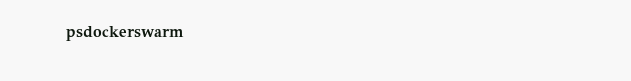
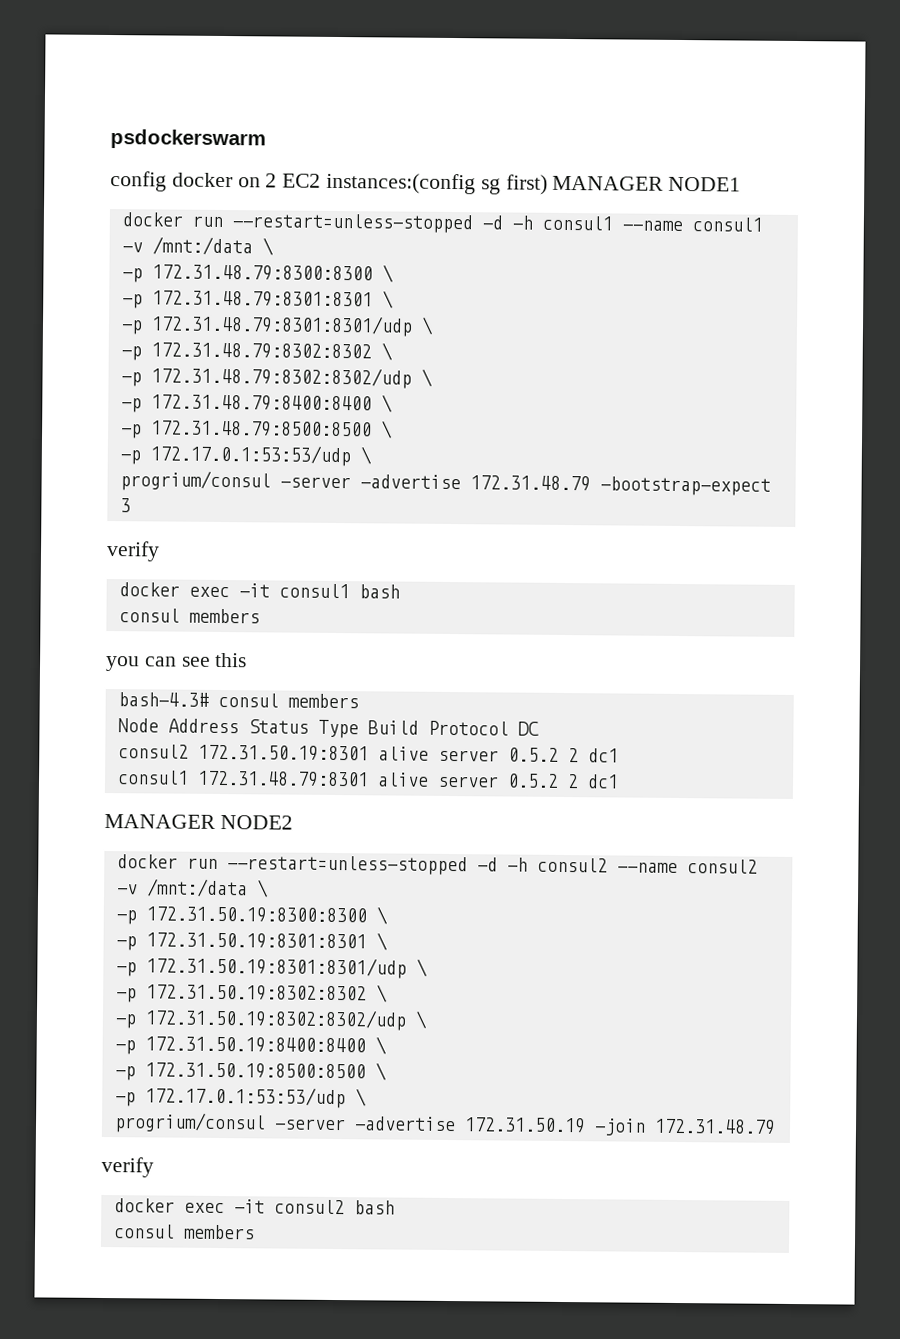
(184, 33) none -> [110,171,742,195] [121,212,763,234] [121,236,274,256] [121,264,394,283] [121,290,394,309] [120,314,434,337] [120,342,393,361] [120,366,433,389] [120,394,393,413] [120,420,393,439] [119,444,372,467] [119,470,771,496] [119,498,131,513] [106,541,160,562] [118,582,400,599] [118,608,260,624] [105,652,248,672] [117,692,359,709] [117,718,539,739] [117,744,619,763] [116,770,619,789] [104,813,293,830] [116,854,758,876] [116,878,269,898] [115,906,388,925] [115,932,388,951] [115,956,428,979] [115,984,388,1003] [114,1008,428,1031] [114,1036,387,1055] [114,1062,387,1081] [114,1086,367,1109] [113,1112,776,1136] [101,1156,154,1178] [113,1198,395,1215] [113,1224,255,1240] // config docker on 2 EC2 instances:(config sg first) MANAGER NODE1 // docker run --restart=unless-stopped -d -h consul1 --name consul1 -v /mnt:/data \ // -p 172.31.48.79:8300:8300 \ // -p 172.31.48.79:8301:8301 \ // -p 172.31.48.79:8301:8301/udp \ // -p 172.31.48.79:8302:8302 \ // -p 172.31.48.79:8302:8302/udp \ // -p 172.31.48.79:8400:8400 \ // -p 172.31.48.79:8500:8500 \ // -p 172.17.0.1:53:53/udp \ // progrium/consul -server -advertise 172.31.48.79 -bootstrap-expect 3 // verify // docker exec -it consul1 bash // consul members // you can see this // bash-4.3# consul members // Node Address Status Type Build Protocol DC // consul2 172.31.50.19:8301 alive server 0.5.2 2 dc1 // consul1 172.31.48.79:8301 alive server 0.5.2 2 dc1 // MANAGER NODE2 // docker run --restart=unless-stopped -d -h consul2 --name consul2 -v /mnt:/data \ // -p 172.31.50.19:8300:8300 \ // -p 172.31.50.19:8301:8301 \ // -p 172.31.50.19:8301:8301/udp \ // -p 172.31.50.19:8302:8302 \ // -p 172.31.50.19:8302:8302/udp \ // -p 172.31.50.19:8400:8400 \ // -p 172.31.50.19:8500:8500 \ // -p 172.17.0.1:53:53/udp \ // progrium/consul -server -advertise 172.31.50.19 -join 172.31.48.79 // verify // docker exec -it consul2 bash // consul members

